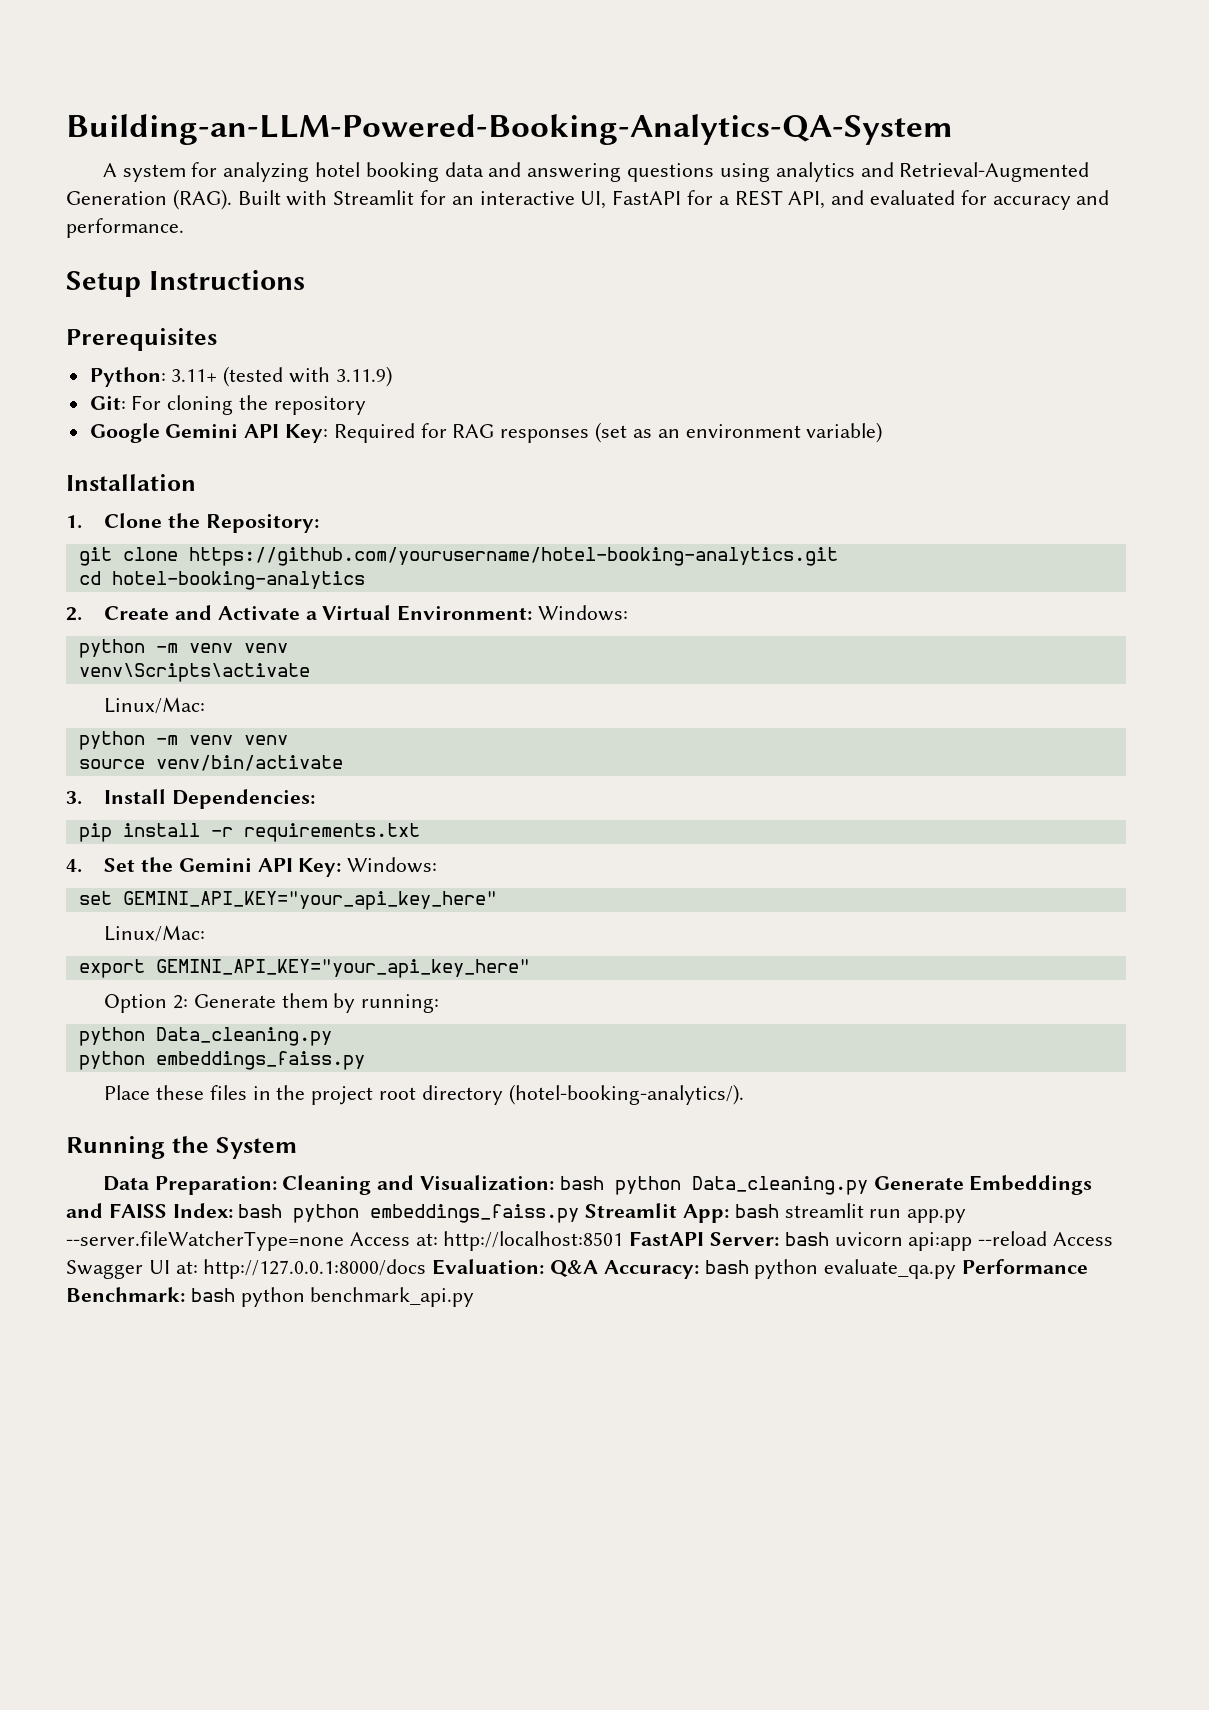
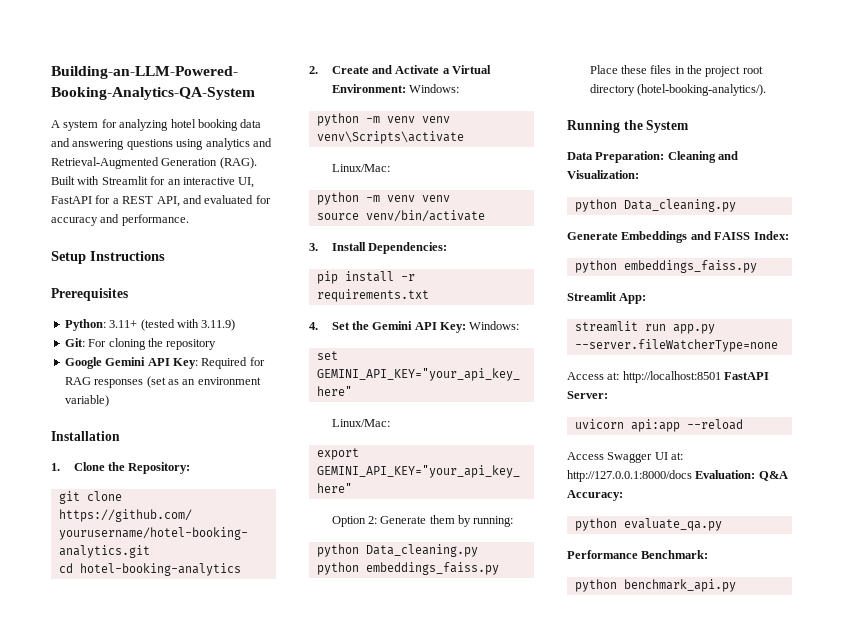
[559,1176,868,1195] bash python Data_cleaning.py -> [574,199,736,212] // python Data_cleaning.py //
[238,1204,580,1223] bash python embeddings_faiss.py -> [574,260,757,273] // python embeddings_faiss.py //
[734,1204,779,1218] bash -> (647, 298) //
(344, 1241) none -> (778, 345) //
[784,1232,829,1246] bash -> (608, 395) //
(1048, 1238) none -> (743, 424) //
[704,1260,749,1274] bash -> (623, 495) //
(957, 1269) none -> (722, 524) //
[190,1288,235,1302] bash -> (709, 554) //

